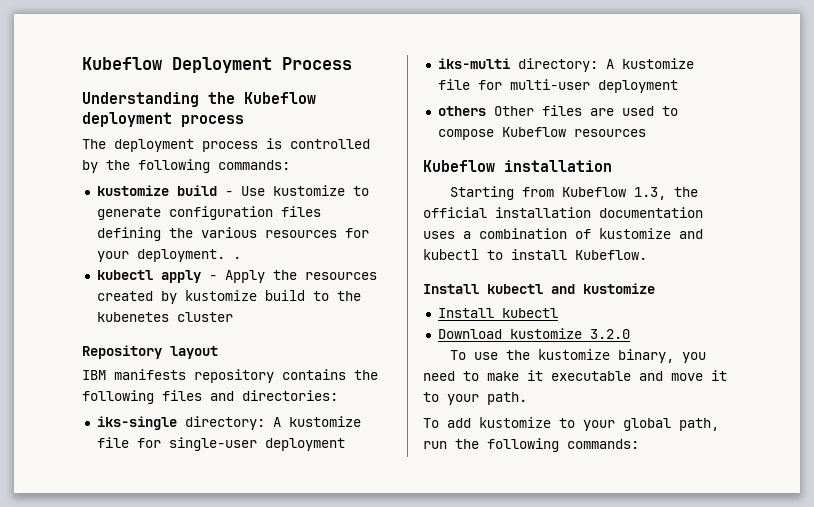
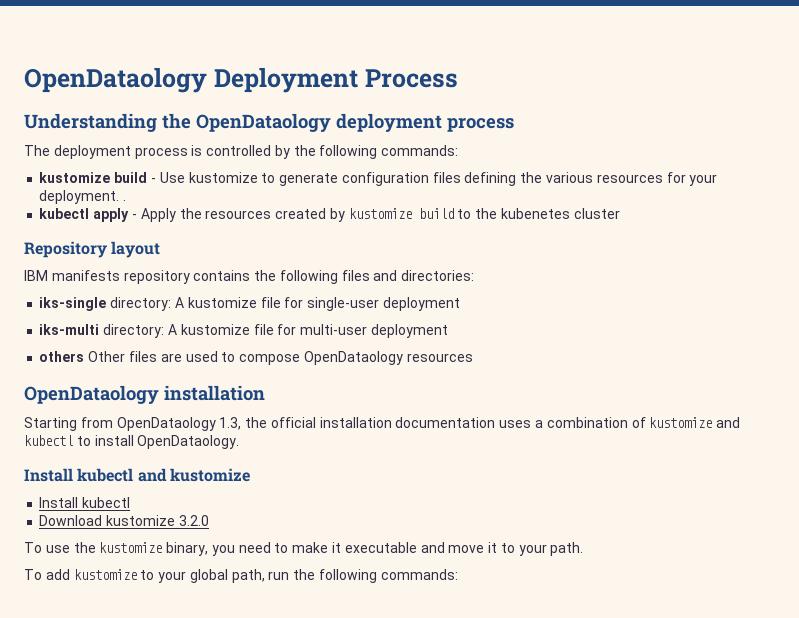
[82,57,162,70] Kubeflow -> [24,67,207,93] OpenDataology
[244,92,316,104] Kubeflow -> [196,113,331,132] OpenDataology
[501,127,566,137] Kubeflow -> [303,351,403,365] OpenDataology
[423,160,495,172] Kubeflow -> [24,385,159,404] OpenDataology
[561,187,626,197] Kubeflow -> [116,417,216,431] OpenDataology
[575,250,647,260] Kubeflow. -> [137,435,240,449] OpenDataology.

